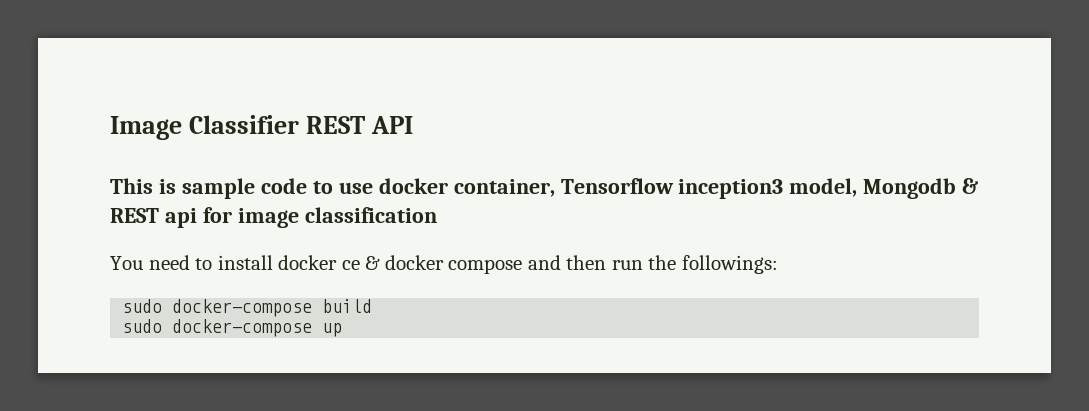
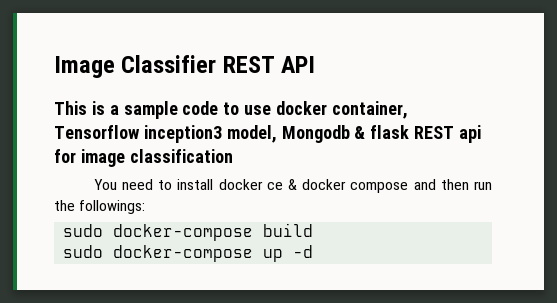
(176, 186) none -> [109,105,119,115] a
(979, 186) none -> [370,125,410,139] flask
(343, 330) none -> [293,245,314,258] -d

